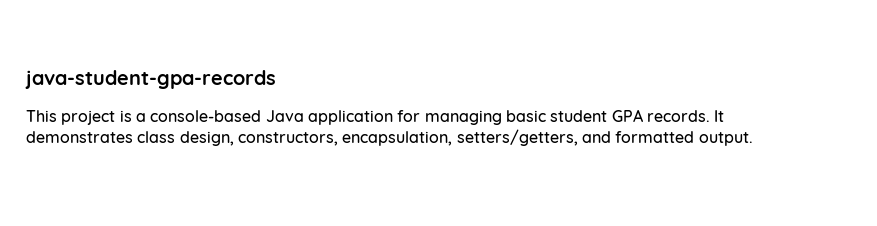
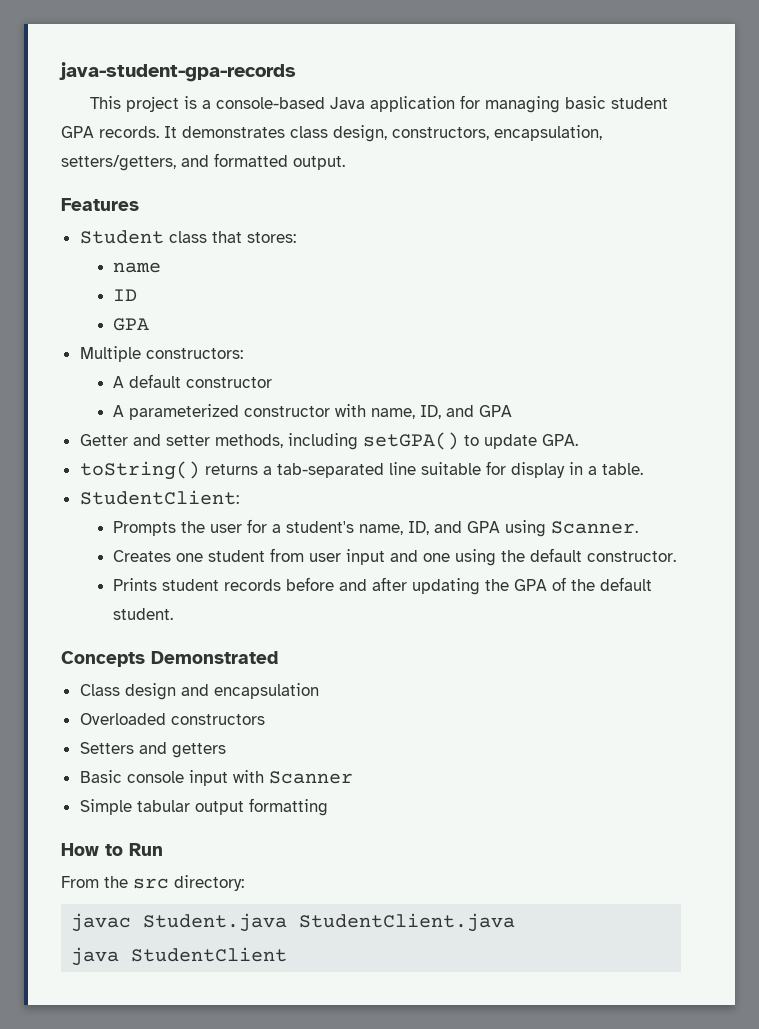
(753, 139) none -> [61,198,139,211] [79,230,296,244] [113,262,162,273] [113,289,138,301] [113,318,150,331] [79,346,243,362] [113,374,273,388] [113,404,513,420] [79,432,578,450] [79,461,643,480] [79,490,239,505] [113,519,639,537] [113,548,677,566] [113,577,653,595] [113,608,174,620] [61,651,278,667] [79,683,319,700] [79,713,265,725] [79,742,226,758] [79,770,353,786] [79,798,328,816] [61,843,163,856] [61,875,244,891] [71,913,516,932] [71,947,288,966] // Features // Student class that stores: // name // ID // GPA // Multiple constructors: // A default constructor // A parameterized constructor with name, ID, and GPA // Getter and setter methods, including setGPA() to update GPA. // toString() returns a tab-separated line suitable for display in a table. // StudentClient: // Prompts the user for a student's name, ID, and GPA using Scanner. // Creates one student from user input and one using the default constructor. // Prints student records before and after updating the GPA of the default student. // Concepts Demonstrated // Class design and encapsulation // Overloaded constructors // Setters and getters // Basic console input with Scanner // Simple tabular output formatting // How to Run // From the src directory: // javac Student.java StudentClient.java // java StudentClient

